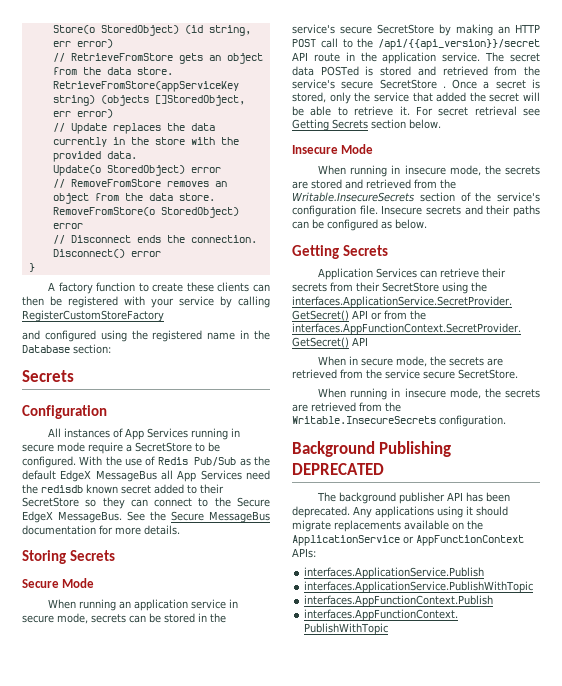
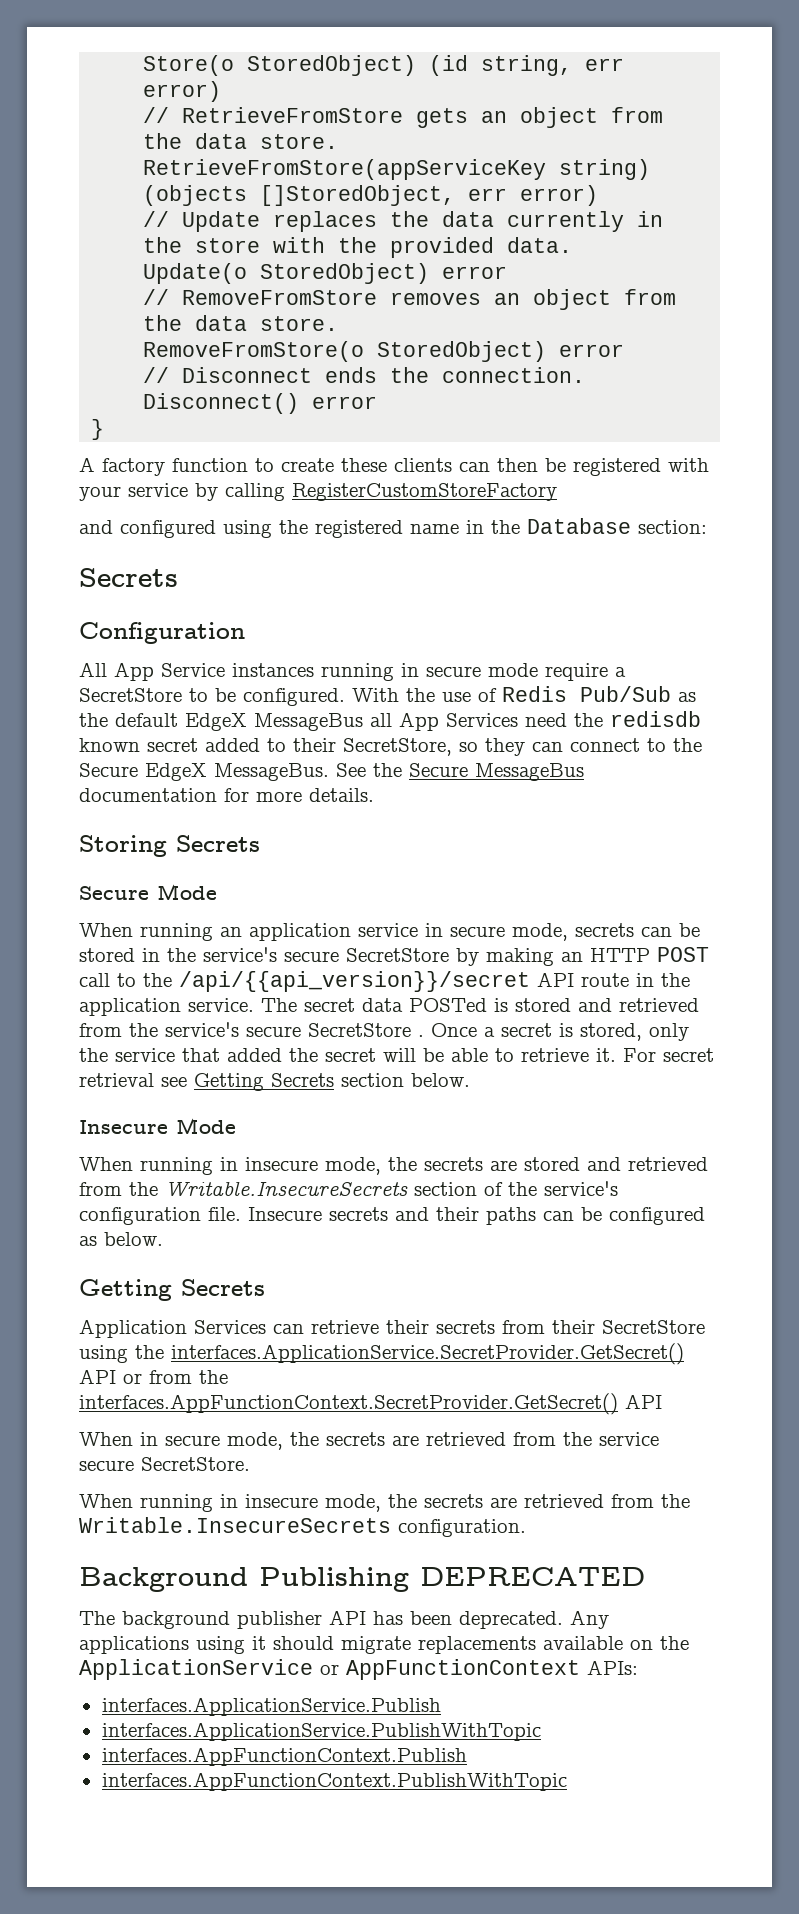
[64,428,189,440] instances of App Services -> [114,662,314,681] App Service instances
[22,497,79,507] SecretStore -> [343,738,452,756] SecretStore,

